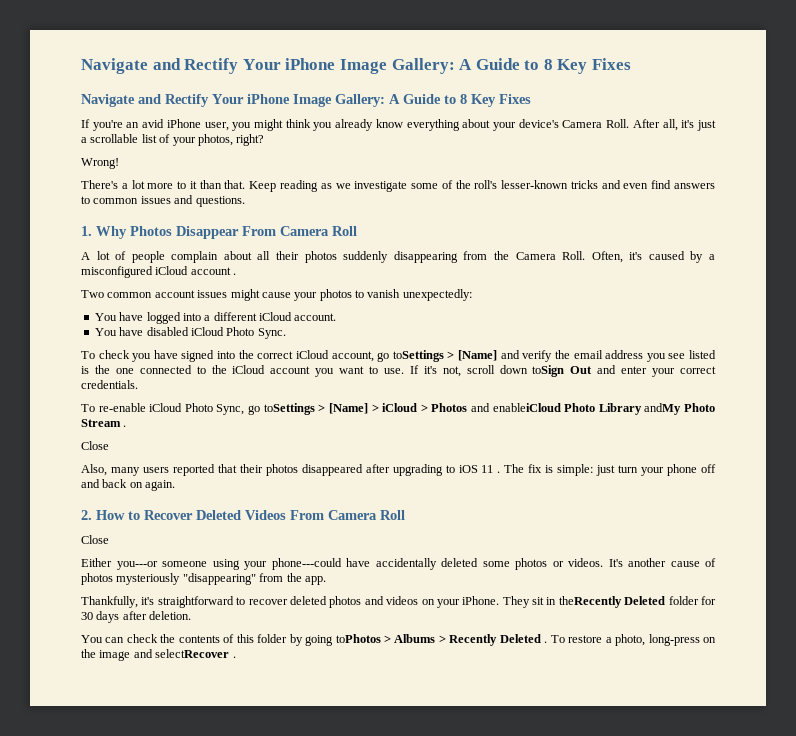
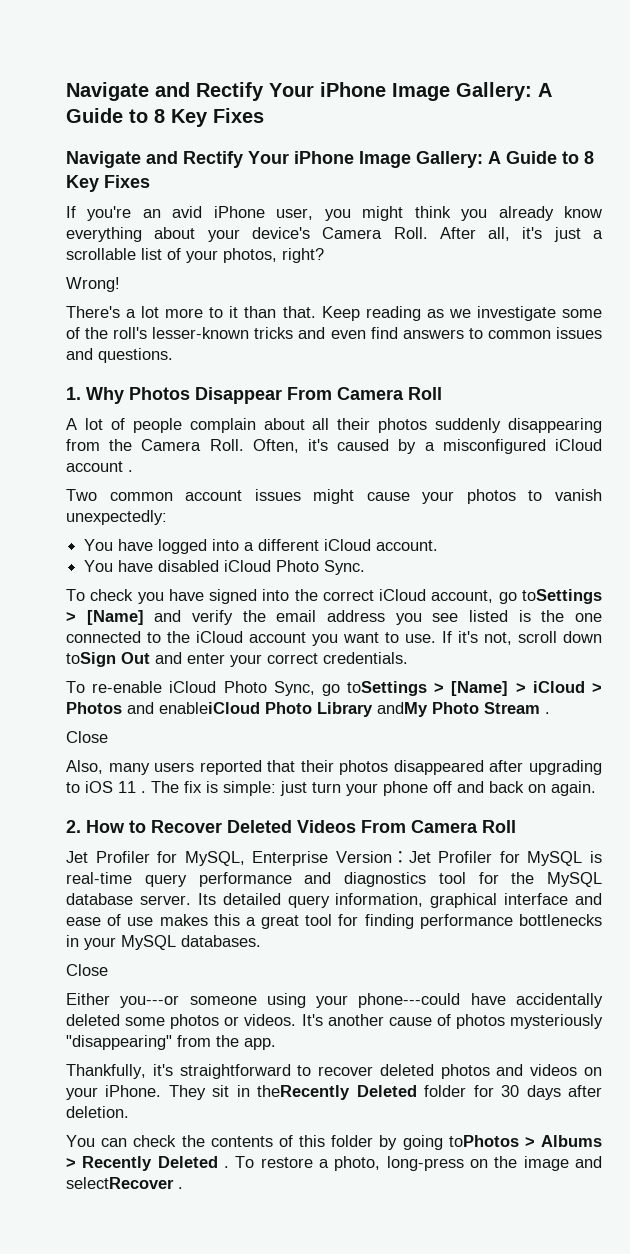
(405, 515) none -> [66,851,602,866] [66,872,602,887] [66,893,602,908] [66,914,602,929] [66,935,261,950] // Jet Profiler for MySQL, Enterprise Version：Jet Profiler for MySQL is real-time query performance and diagnostics tool for the MySQL database server. Its detailed query information, graphical interface and ease of use makes this a great tool for finding performance bottlenecks in your MySQL databases.

